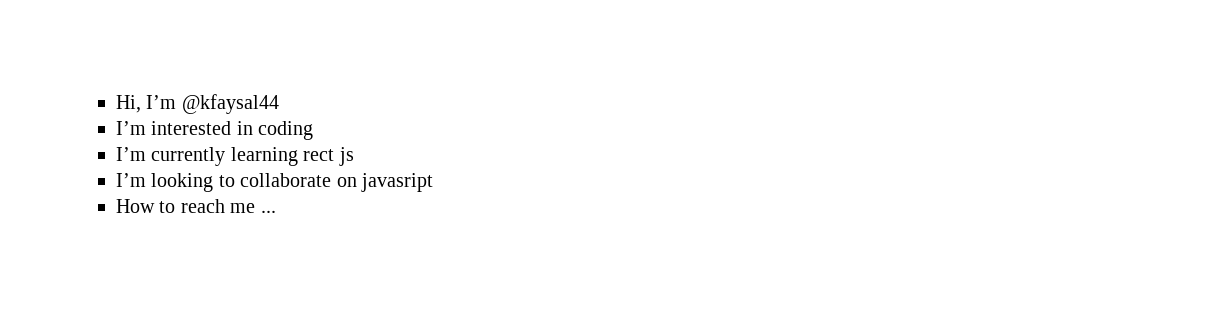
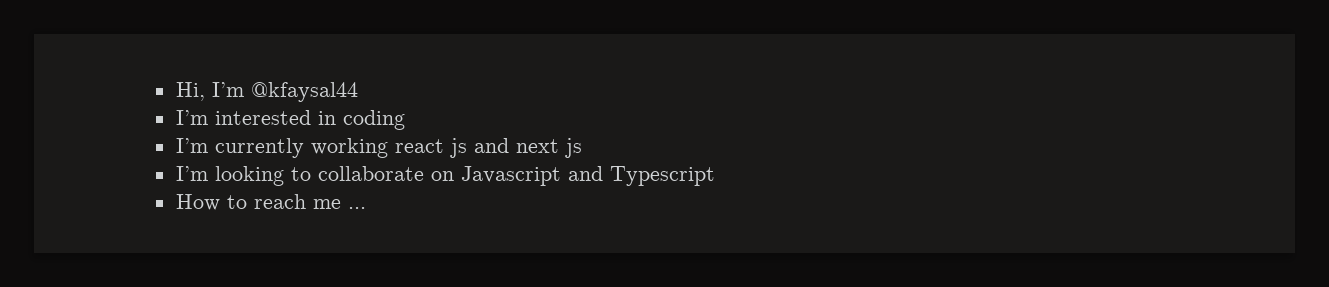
[230,147,335,166] learning rect -> [310,138,559,158] working react js and next
[361,173,433,192] javasript -> [460,166,715,186] Javascript and Typescript

